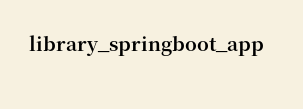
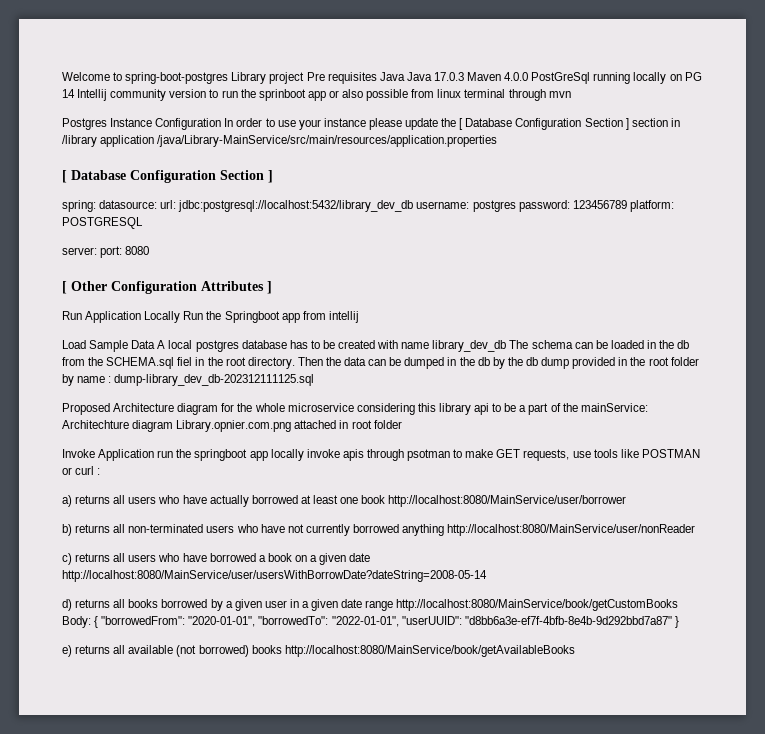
[29,35,264,56] library_springboot_app -> [62,72,702,84] [62,89,571,101] [62,118,680,130] [62,135,498,147] [62,170,273,183] [62,200,674,212] [62,217,143,229] [62,246,150,258] [62,281,272,294] [62,311,359,323] [62,340,690,352] [62,357,699,369] [62,374,315,386] [62,403,648,415] [62,420,402,432] [62,449,700,461] [62,466,101,475] [62,495,627,507] [62,524,696,536] [62,553,371,565] [62,570,487,582] [62,599,679,611] [62,616,679,628] [62,645,575,657] Welcome to spring-boot-postgres Library project Pre requisites Java Java 17.0.3 Maven 4.0.0 PostGreSql running locally on PG 14 Intellij community version to run the sprinboot app or also possible from linux terminal through mvn // Postgres Instance Configuration In order to use your instance please update the [ Database Configuration Section ] section in /library application /java/Library-MainService/src/main/resources/application.properties // [ Database Configuration Section ] // spring: datasource: url: jdbc:postgresql://localhost:5432/library_dev_db username: postgres password: 123456789 platform: POSTGRESQL // server: port: 8080 // [ Other Configuration Attributes ] // Run Application Locally Run the Springboot app from intellij // Load Sample Data A local postgres database has to be created with name library_dev_db The schema can be loaded in the db from the SCHEMA.sql fiel in the root directory. Then the data can be dumped in the db by the db dump provided in the root folder by name : dump-library_dev_db-202312111125.sql // Proposed Architecture diagram for the whole microservice considering this library api to be a part of the mainService: Architechture diagram Library.opnier.com.png attached in root folder // Invoke Application run the springboot app locally invoke apis through psotman to make GET requests, use tools like POSTMAN or curl : // a) returns all users who have actually borrowed at least one book http://localhost:8080/MainService/user/borrower // b) returns all non-terminated users who have not currently borrowed anything http://localhost:8080/MainService/user/nonReader // c) returns all users who have borrowed a book on a given date http://localhost:8080/MainService/user/usersWithBorrowDate?dateString=2008-05-14 // d) returns all books borrowed by a given user in a given date range http://localhost:8080/MainService/book/getCustomBooks Body: { "borrowedFrom": "2020-01-01", "borrowedTo": "2022-01-01", "userUUID": "d8bb6a3e-ef7f-4bfb-8e4b-9d292bbd7a87" } // e) returns all available (not borrowed) books http://localhost:8080/MainService/book/getAvailableBooks

